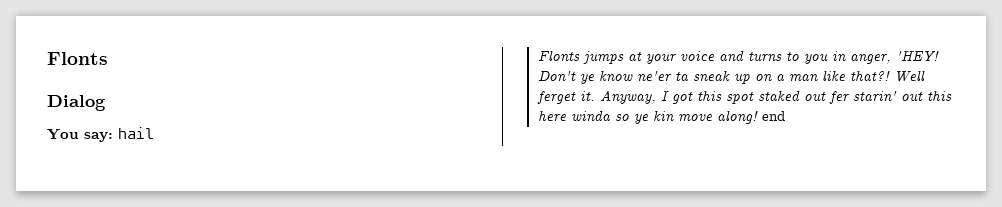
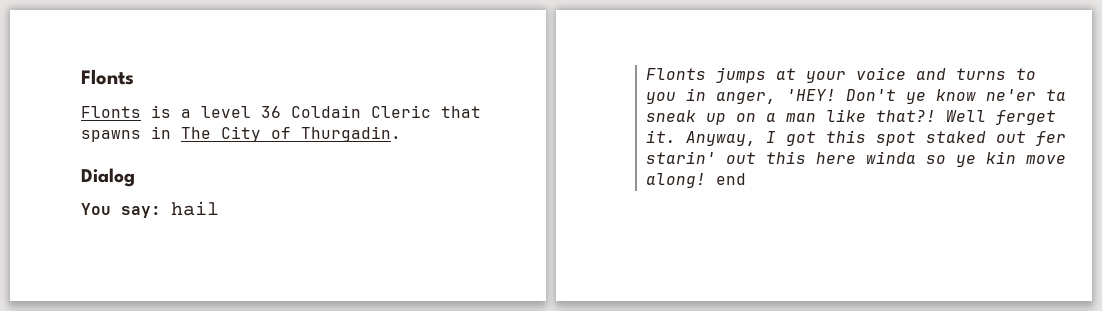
[47,52,108,65] Flonts -> [81,69,134,85] [81,105,481,118] [81,126,401,142] Flonts // Flonts is a level 36 Coldain Cleric that spawns in The City of Thurgadin.

